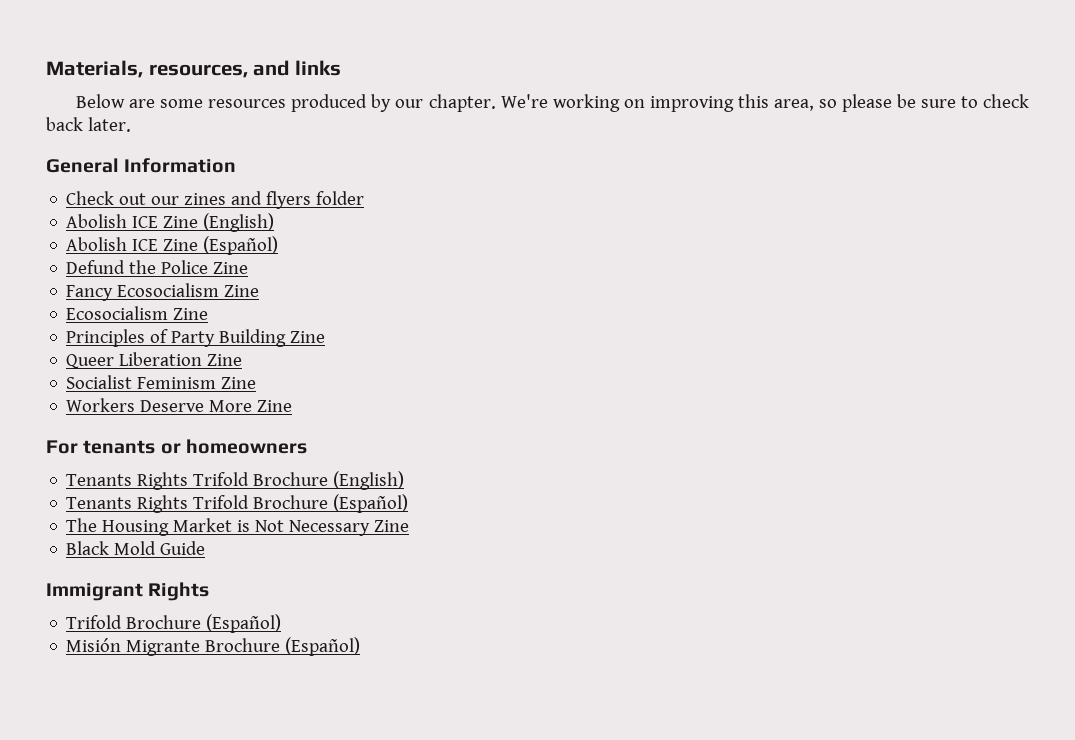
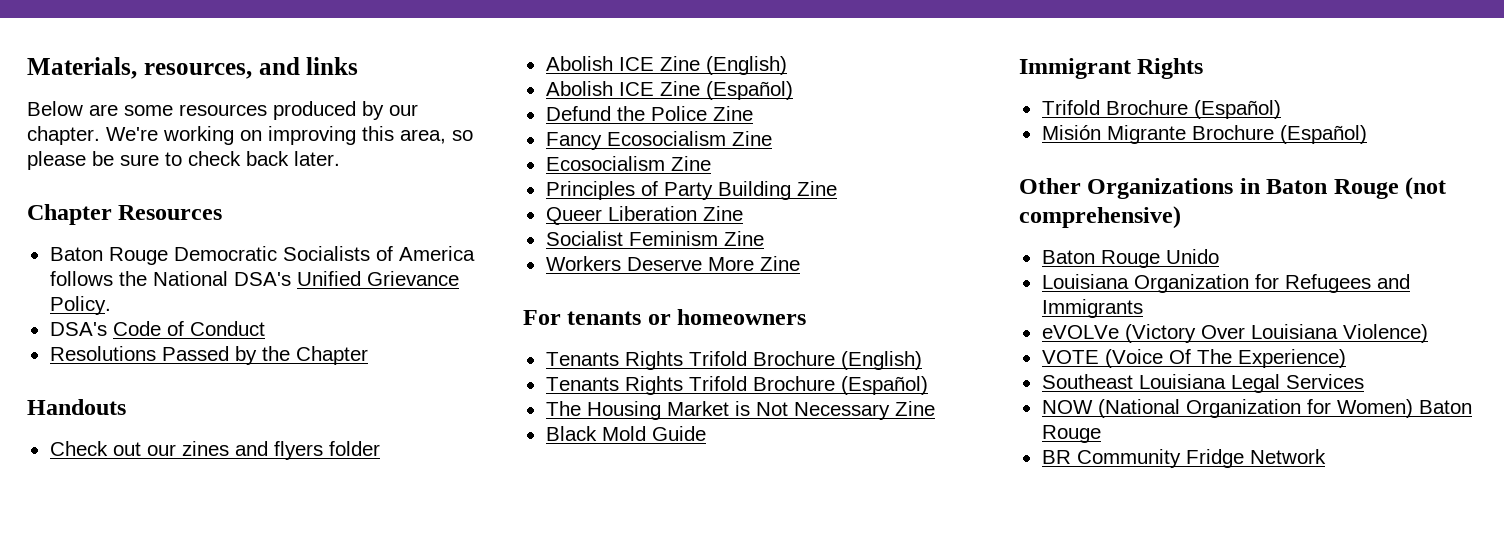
[46,158,237,173] General Information -> [27,204,223,225] [49,246,475,265] [49,271,459,286] [49,296,111,315] [49,321,265,336] [49,346,368,365] [27,399,126,415] Chapter Resources // Baton Rouge Democratic Socialists of America follows the National DSA's Unified Grievance Policy. // DSA's Code of Conduct // Resolutions Passed by the Chapter // Handouts
(361, 646) none -> [1019,177,1447,200] [1019,206,1181,229] [1041,249,1219,268] [1041,274,1410,293] [1041,299,1143,318] [1041,324,1428,343] [1041,349,1346,368] [1041,374,1364,393] [1041,399,1472,418] [1041,425,1101,443] [1041,449,1326,468] // Other Organizations in Baton Rouge (not comprehensive) // Baton Rouge Unido // Louisiana Organization for Refugees and Immigrants // eVOLVe (Victory Over Louisiana Violence) // VOTE (Voice Of The Experience) // Southeast Louisiana Legal Services // NOW (National Organization for Women) Baton Rouge // BR Community Fridge Network

